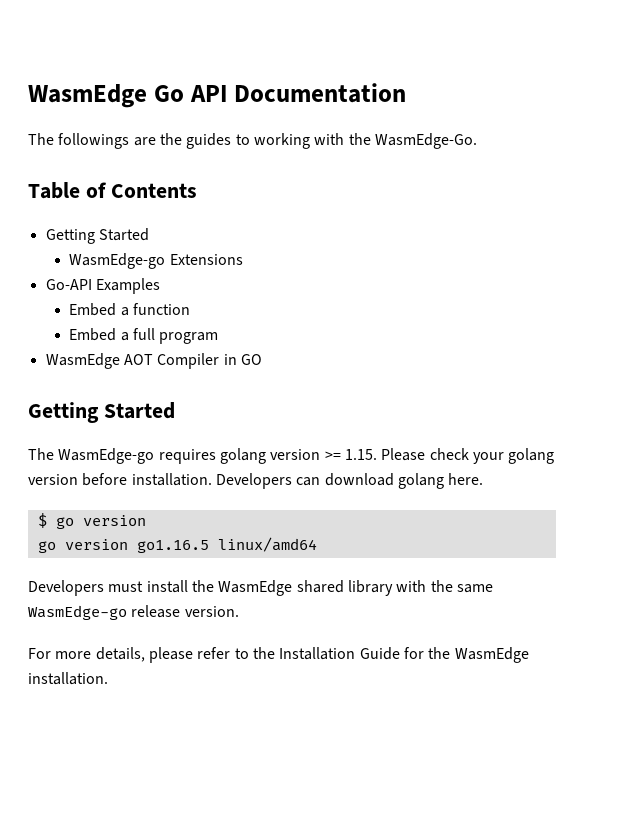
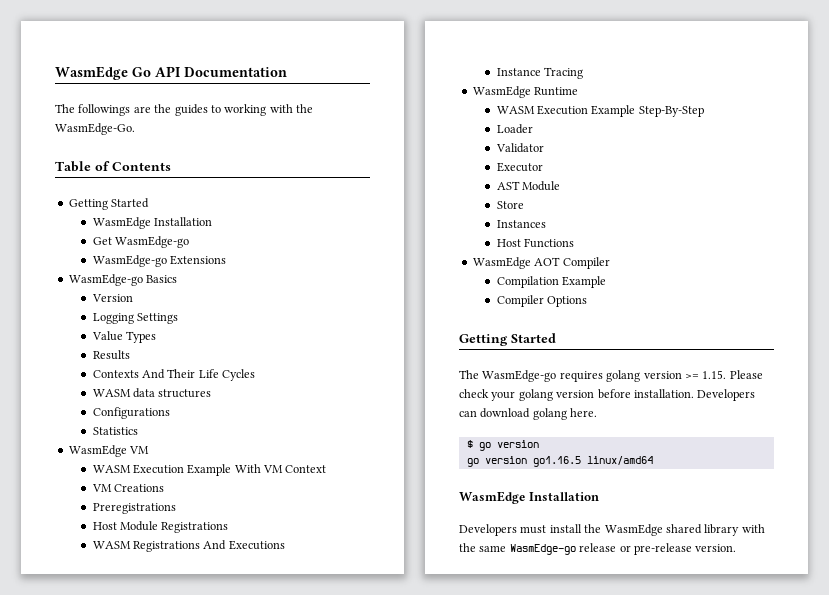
[69,253,243,269] [45,278,160,294] [69,303,191,316] [69,328,219,344] WasmEdge-go Extensions // Go-API Examples // Embed a function // Embed a full program -> [92,217,212,229] [92,236,189,248] [92,255,226,267] [68,274,178,286] [91,294,133,302] [92,313,178,324] [91,331,156,343] [92,350,130,360] [92,369,256,381] [92,388,212,398] [92,407,170,419] [92,427,138,435] [68,445,150,457] [92,464,327,476] [91,484,164,492] [92,503,176,514] [92,521,229,533] [92,540,285,552] [496,67,583,79] [472,86,579,98] [496,105,704,117] [496,124,533,134] [495,143,544,153] [496,162,543,172] [496,181,560,191] [496,201,524,209] [496,220,546,228] [496,238,574,248] WasmEdge Installation // Get WasmEdge-go // WasmEdge-go Extensions // WasmEdge-go Basics // Version // Logging Settings // Value Types // Results // Contexts And Their Life Cycles // WASM data structures // Configurations // Statistics // WasmEdge VM // WASM Execution Example With VM Context // VM Creations // Preregistrations // Host Module Registrations // WASM Registrations And Executions // Instance Tracing // WasmEdge Runtime // WASM Execution Example Step-By-Step // Loader // Validator // Executor // AST Module // Store // Instances // Host Functions
[223,354,262,365] in GO -> [496,276,606,288] [496,295,587,307] // Compilation Example // Compiler Options
(317, 544) none -> [459,491,599,504] // WasmEdge Installation
(181, 611) none -> [619,543,692,555] or pre-release
[28,647,529,663] [28,672,108,685] // For more details, please refer to the Installation Guide for the WasmEdge installation. -> (737, 548) none

